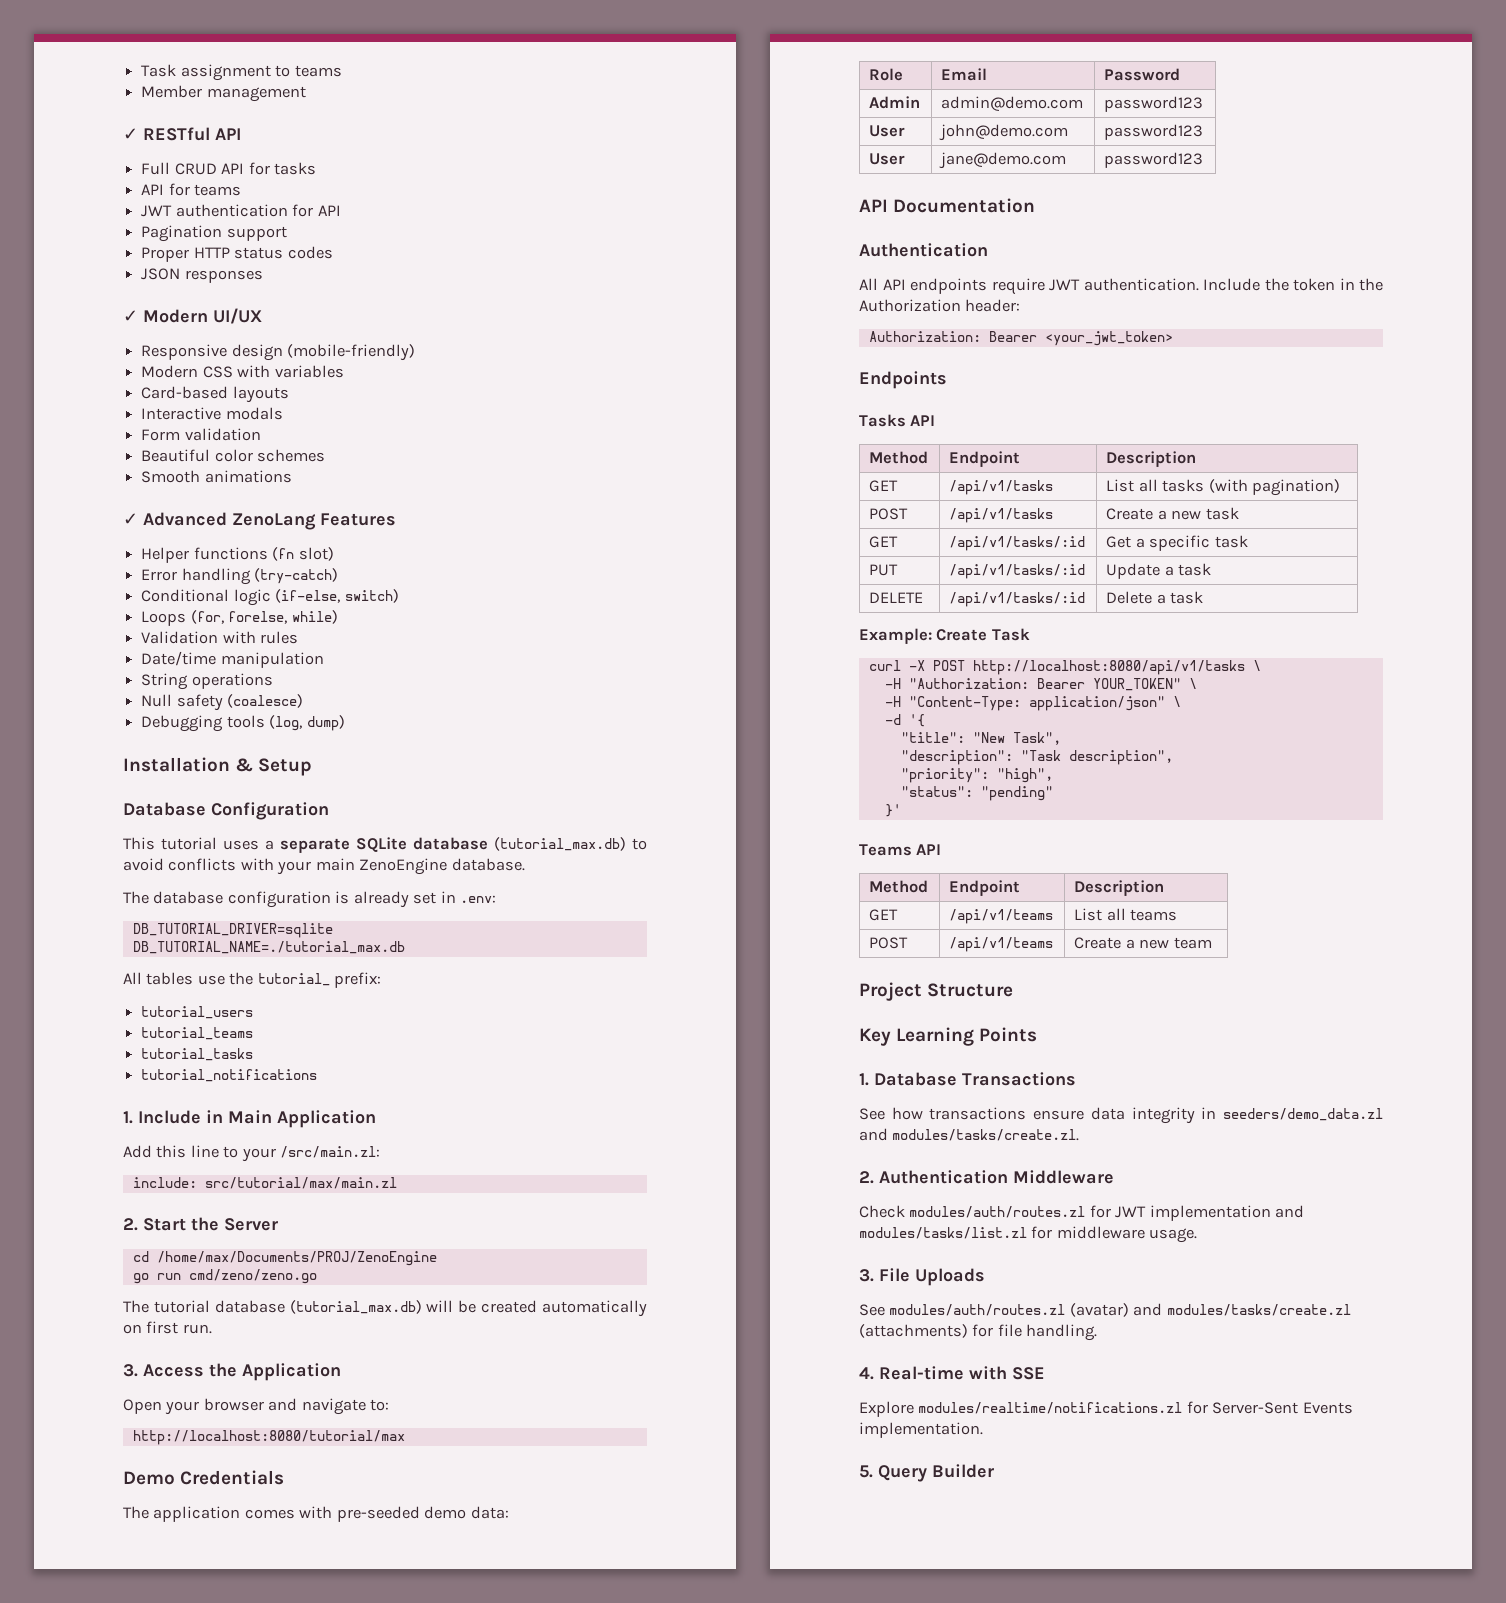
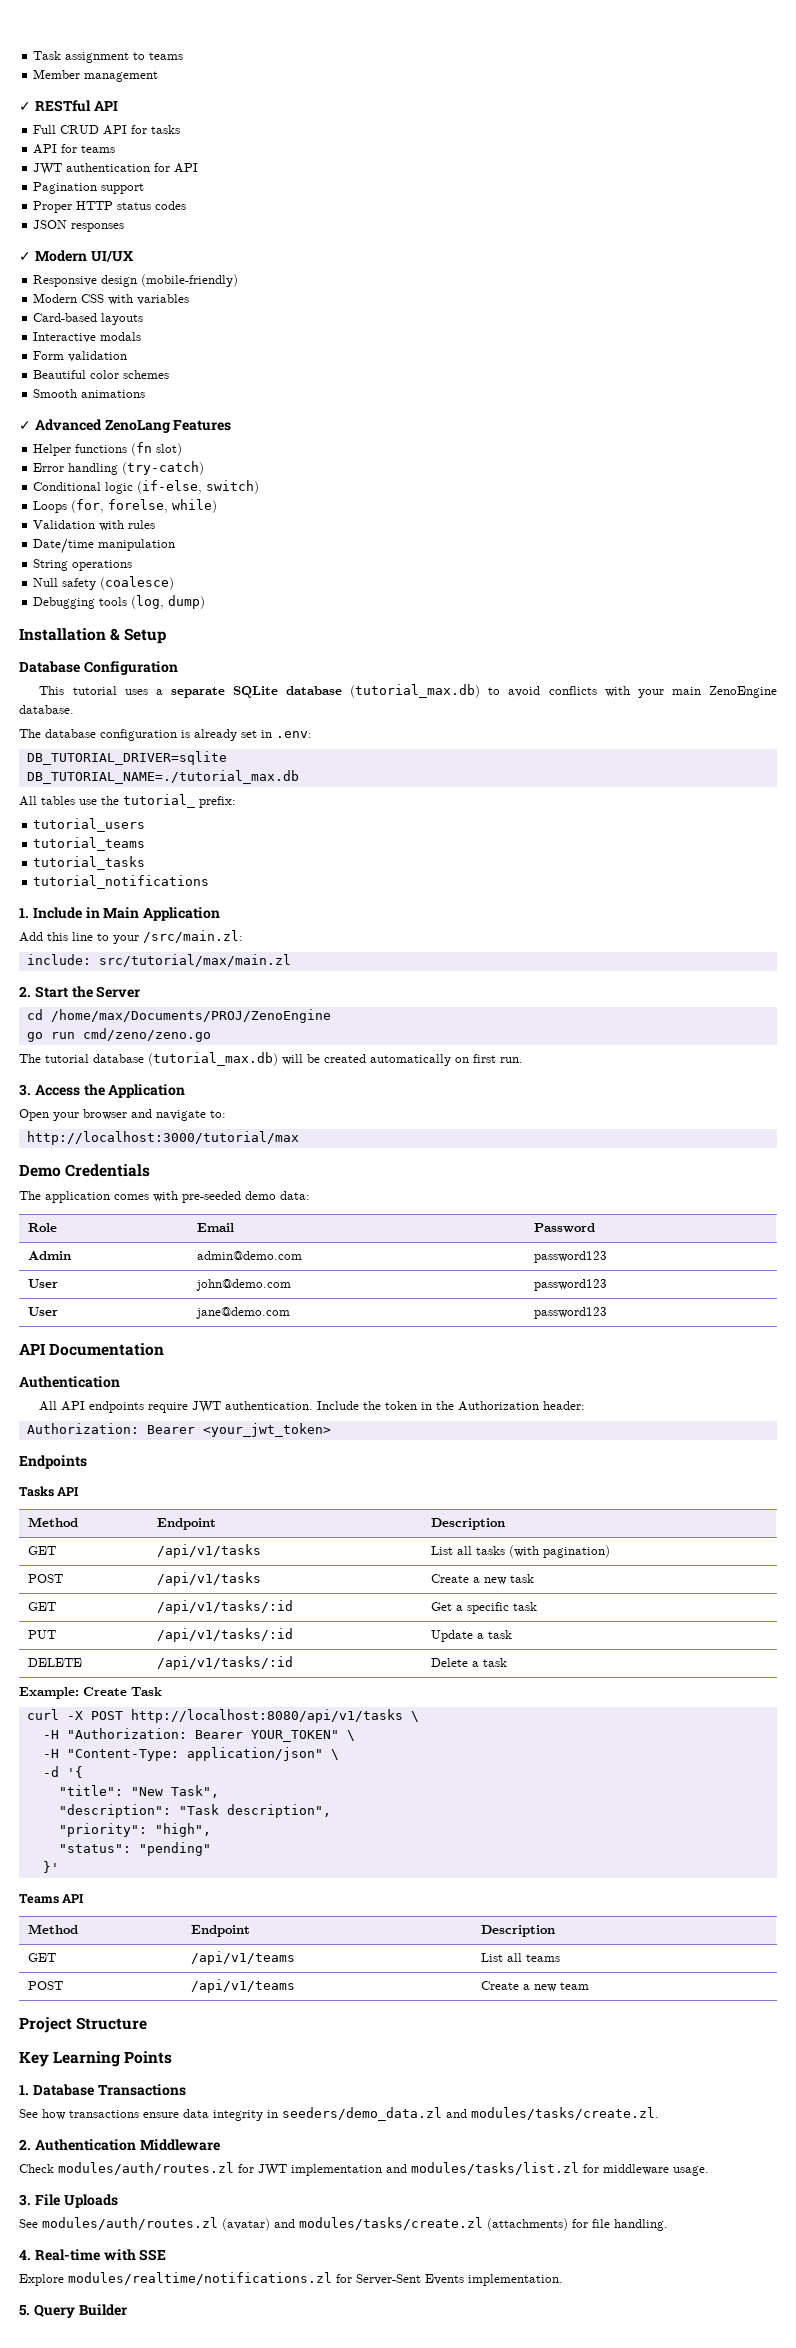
[132,1430,405,1445] http://localhost:8080/tutorial/max -> [26,1131,299,1145] http://localhost:3000/tutorial/max

